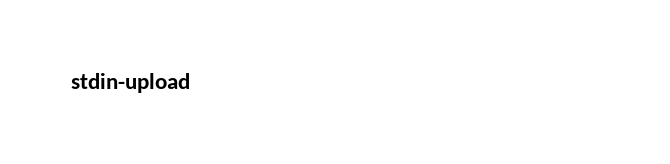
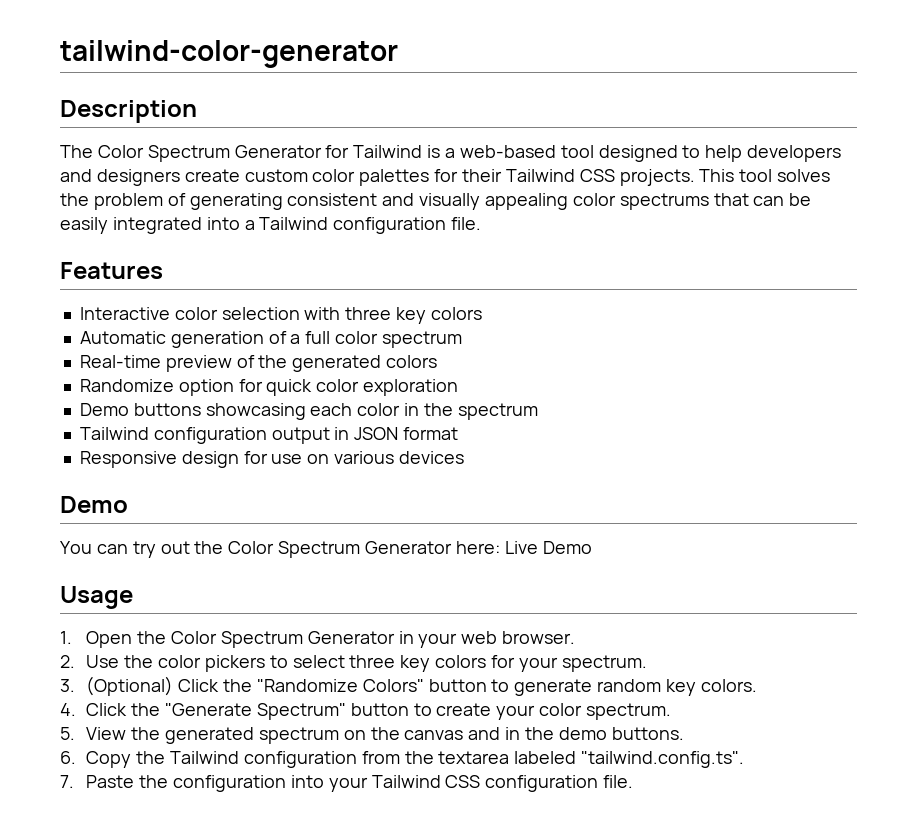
[71,73,190,93] stdin-upload -> [60,40,398,68] [60,100,197,123] [60,145,842,162] [60,169,831,186] [60,193,812,210] [60,217,482,234] [60,262,163,279] [79,307,482,324] [79,331,462,348] [79,355,438,372] [79,379,459,396] [79,403,538,420] [79,427,459,444] [79,451,464,468] [60,496,128,513] [60,541,592,558] [60,586,133,609] [60,631,576,648] [60,655,647,672] [60,676,757,696] [60,703,672,720] [60,727,684,744] [60,751,745,768] [60,775,634,792] tailwind-color-generator // Description // The Color Spectrum Generator for Tailwind is a web-based tool designed to help developers and designers create custom color palettes for their Tailwind CSS projects. This tool solves the problem of generating consistent and visually appealing color spectrums that can be easily integrated into a Tailwind configuration file. // Features // Interactive color selection with three key colors // Automatic generation of a full color spectrum // Real-time preview of the generated colors // Randomize option for quick color exploration // Demo buttons showcasing each color in the spectrum // Tailwind configuration output in JSON format // Responsive design for use on various devices // Demo // You can try out the Color Spectrum Generator here: Live Demo // Usage // 1. Open the Color Spectrum Generator in your web browser. // 2. Use the color pickers to select three key colors for your spectrum. // 3. (Optional) Click the "Randomize Colors" button to generate random key colors. // 4. Click the "Generate Spectrum" button to create your color spectrum. // 5. View the generated spectrum on the canvas and in the demo buttons. // 6. Copy the Tailwind configuration from the textarea labeled "tailwind.config.ts". // 7. Paste the configuration into your Tailwind CSS configuration file.

